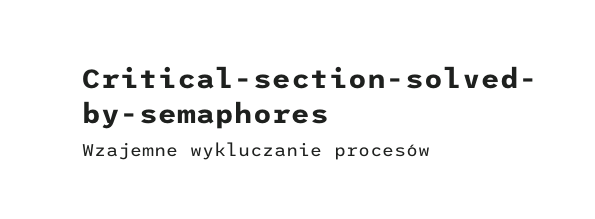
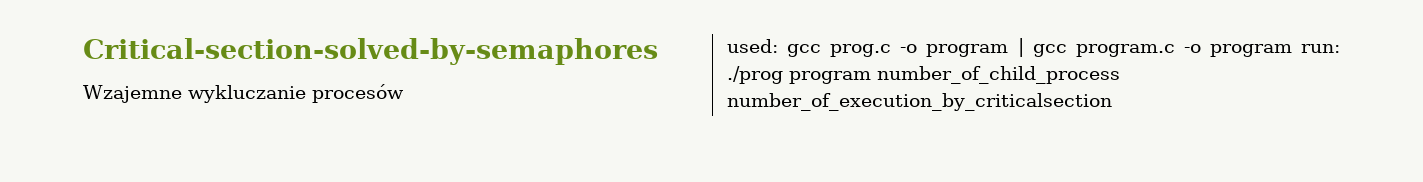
(430, 152) none -> [727,38,1340,57] [727,66,1120,84] [727,93,1112,111] // used: gcc prog.c -o program | gcc program.c -o program run: ./prog program number_of_child_process number_of_execution_by_criticalsection

